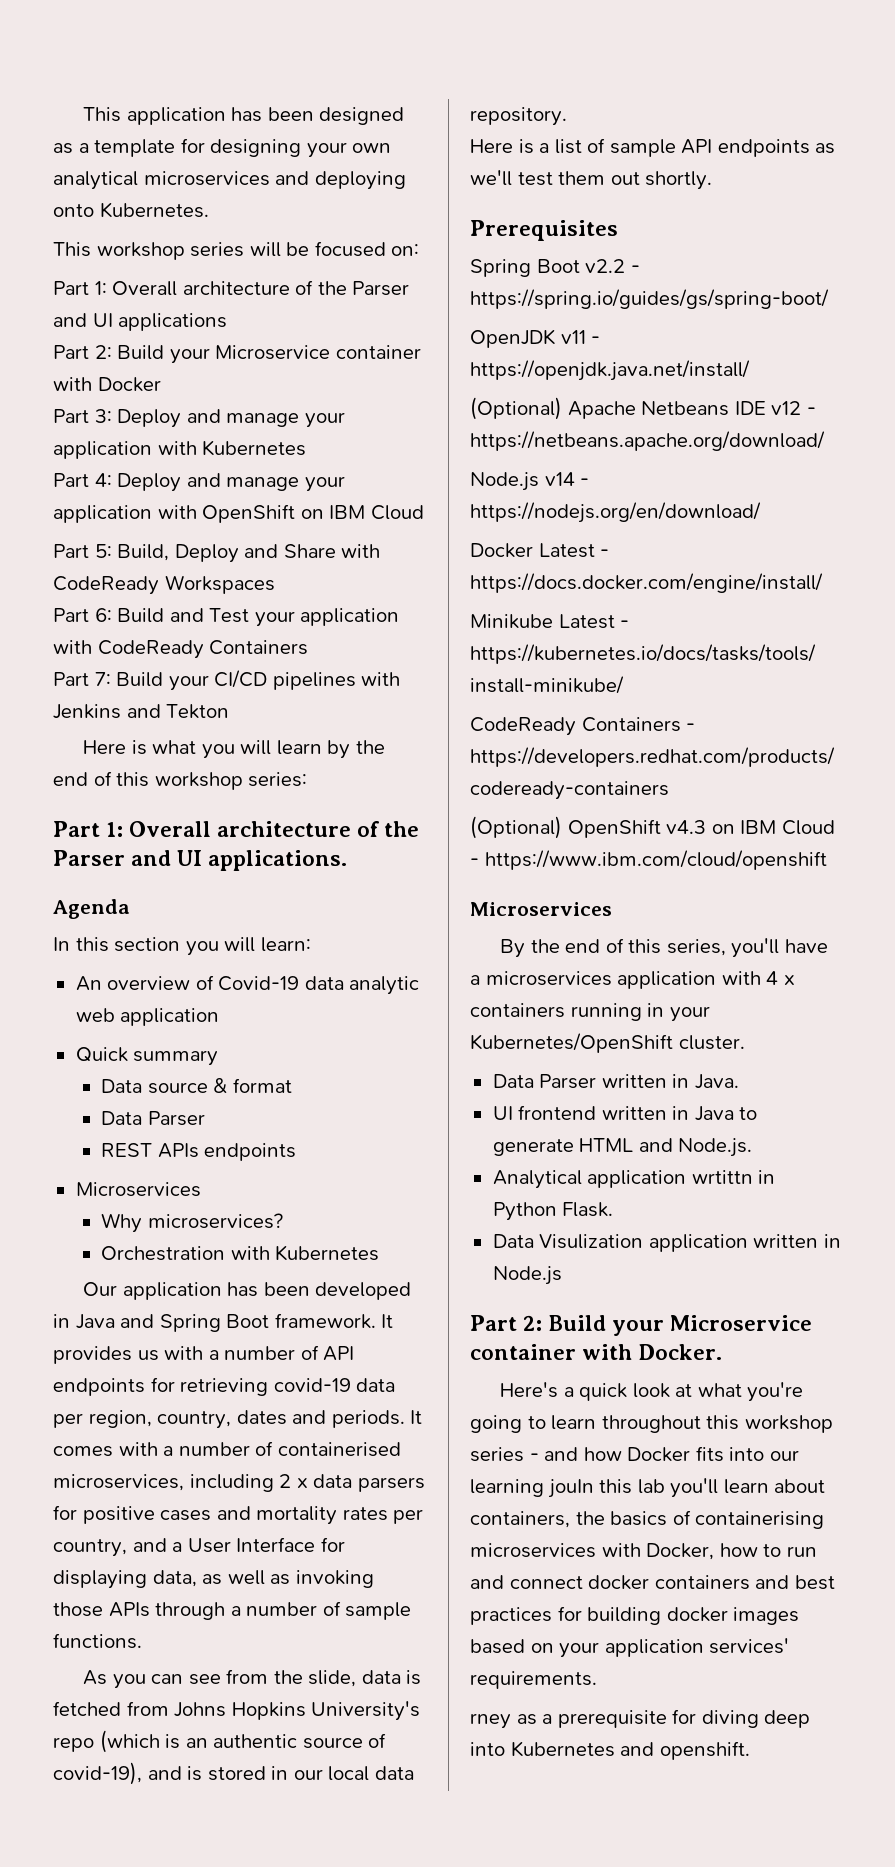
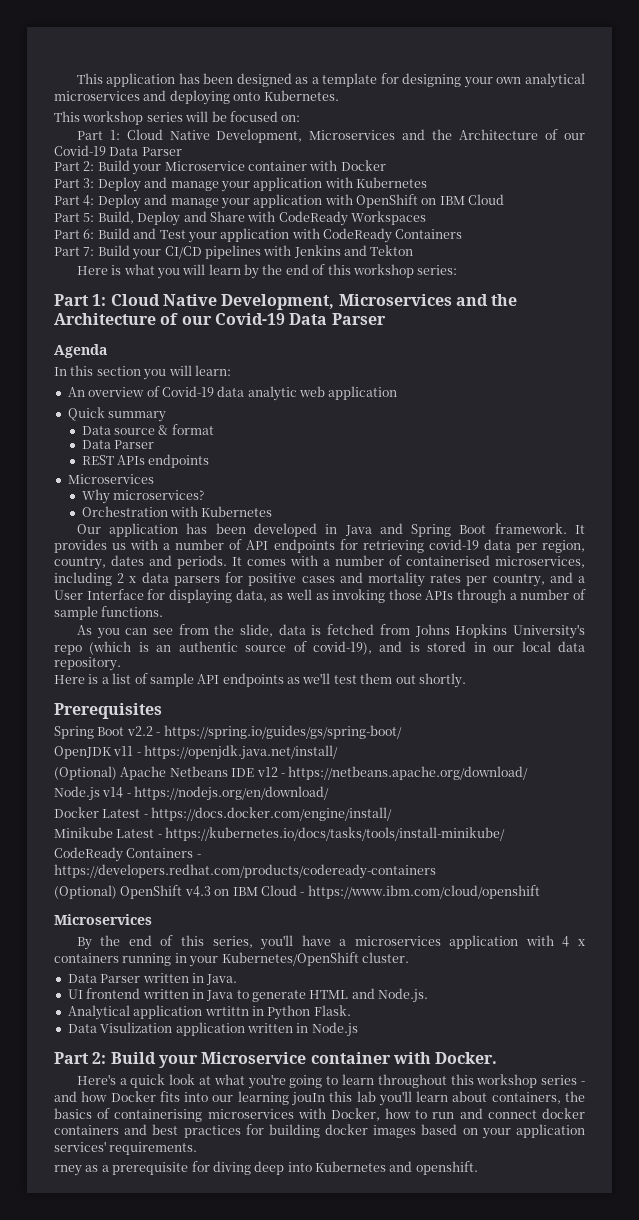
[112,280,410,296] [53,313,228,331] Overall architecture of the Parser and UI applications -> [126,129,585,143] [54,145,182,156] Cloud Native Development, Microservices and the Architecture of our Covid-19 Data Parser
[129,821,420,837] [53,850,348,871] Overall architecture of the Parser and UI applications. -> [110,294,518,310] [54,313,386,325] Cloud Native Development, Microservices and the Architecture of our Covid-19 Data Parser

